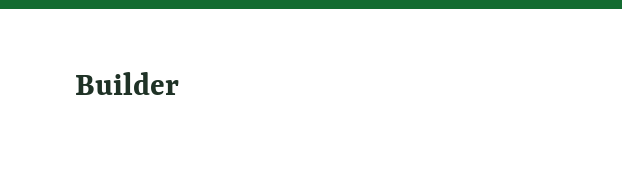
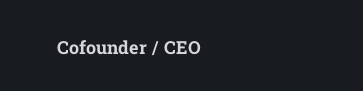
[75,72,179,95] Builder -> [57,40,201,56] Cofounder / CEO

